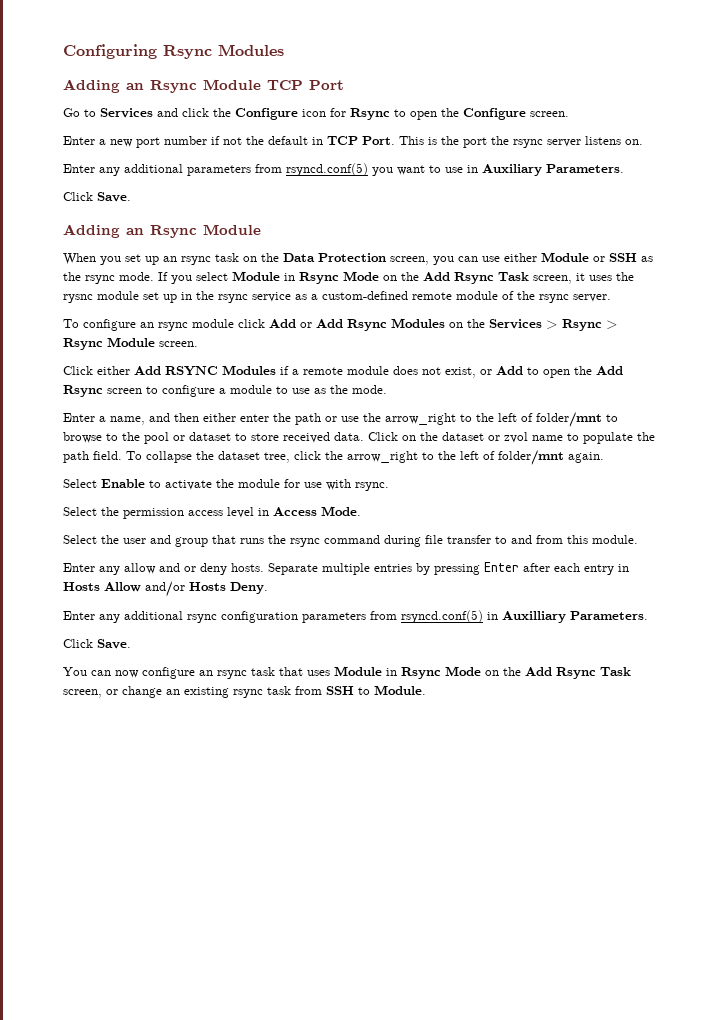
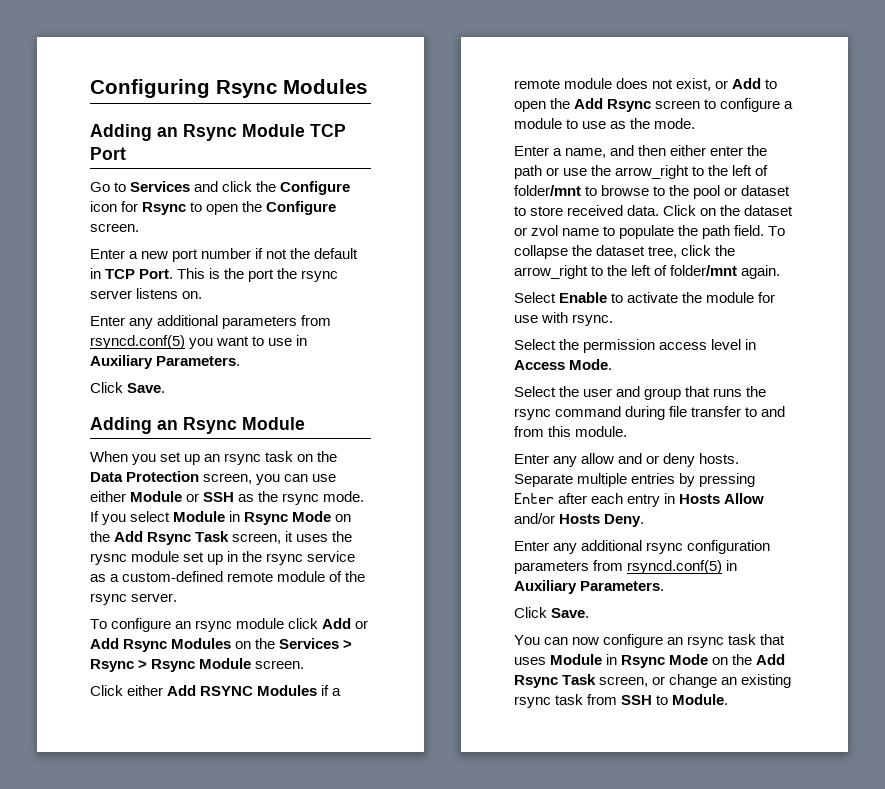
[502,611,566,623] Auxilliary -> [514,580,577,594] Auxiliary

